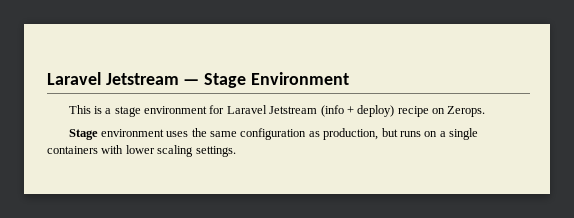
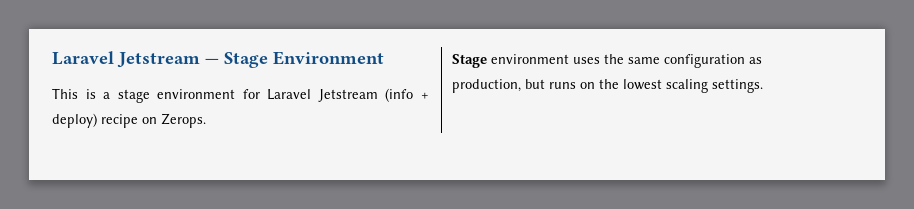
[439,128,479,140] [47,145,155,154] a single containers with lower -> [599,79,662,90] the lowest

